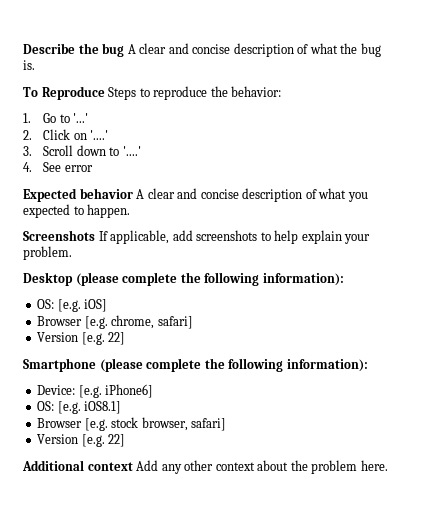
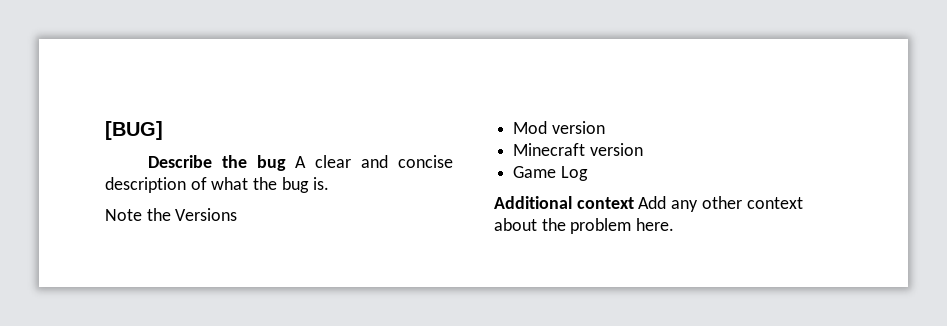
(23, 48) none -> [105,121,163,140] [BUG] //
[23,86,282,100] [23,113,89,123] [23,129,109,140] [23,145,141,156] [23,162,93,172] [23,188,368,202] [23,204,131,218] [23,230,371,244] [23,246,72,260] [23,272,344,286] [37,299,108,312] [37,315,193,329] [37,332,126,345] [23,358,368,372] [37,384,154,398] [37,401,122,414] [37,417,227,431] [37,434,126,447] To Reproduce Steps to reproduce the behavior: // 1. Go to '...' // 2. Click on '....' // 3. Scroll down to '....' // 4. See error // Expected behavior A clear and concise description of what you expected to happen. // Screenshots If applicable, add screenshots to help explain your problem. // Desktop (please complete the following information): // OS: [e.g. iOS] // Browser [e.g. chrome, safari] // Version [e.g. 22] // Smartphone (please complete the following information): // Device: [e.g. iPhone6] // OS: [e.g. iOS8.1] // Browser [e.g. stock browser, safari] // Version [e.g. 22] -> [105,208,238,221] [513,121,605,134] [513,143,643,156] [513,166,588,181] Note the Versions // Mod version // Minecraft version // Game Log

